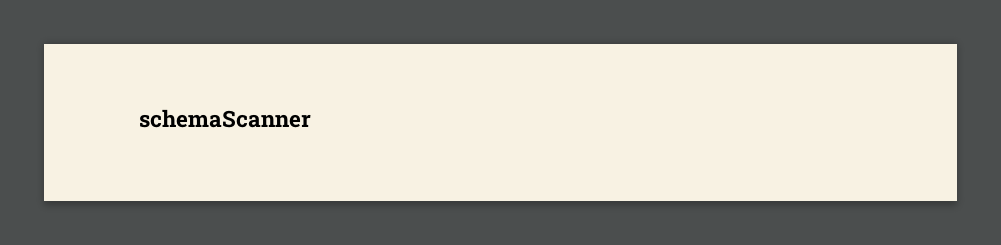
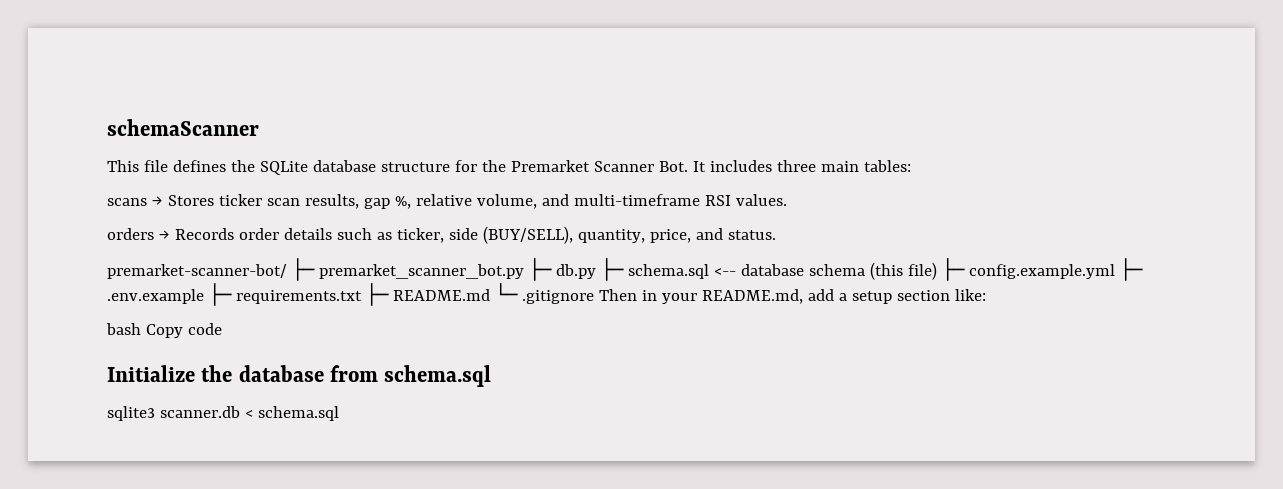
(311, 118) none -> [107,160,911,175] [107,194,787,209] [107,226,776,244] [107,258,1143,281] [107,283,986,306] [106,323,222,338] [107,365,492,387] [107,406,339,421] // This file defines the SQLite database structure for the Premarket Scanner Bot. It includes three main tables: // scans → Stores ticker scan results, gap %, relative volume, and multi-timeframe RSI values. // orders → Records order details such as ticker, side (BUY/SELL), quantity, price, and status. // premarket-scanner-bot/ ├─ premarket_scanner_bot.py ├─ db.py ├─ schema.sql <-- database schema (this file) ├─ config.example.yml ├─ .env.example ├─ requirements.txt ├─ README.md └─ .gitignore Then in your README.md, add a setup section like: // bash Copy code // Initialize the database from schema.sql // sqlite3 scanner.db < schema.sql

